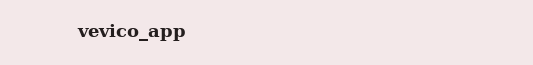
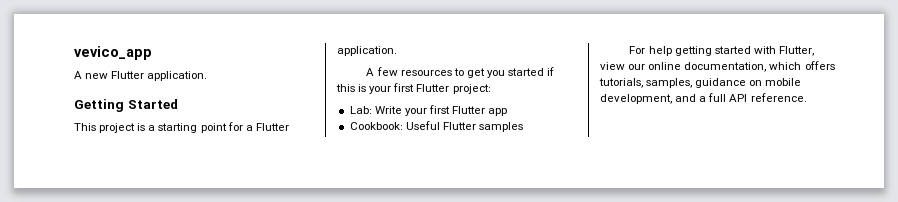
(186, 32) none -> [74,71,208,81] [74,99,178,112] [74,122,289,133] [337,46,397,56] [366,67,555,78] [336,83,491,94] [349,105,508,116] [349,121,523,132] [629,46,814,56] [600,61,835,72] [599,78,802,88] [600,93,807,104] // A new Flutter application. // Getting Started // This project is a starting point for a Flutter application. // A few resources to get you started if this is your first Flutter project: // Lab: Write your first Flutter app // Cookbook: Useful Flutter samples // For help getting started with Flutter, view our online documentation, which offers tutorials, samples, guidance on mobile development, and a full API reference.

